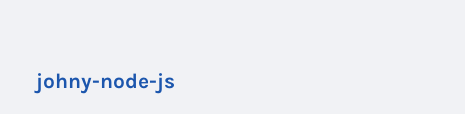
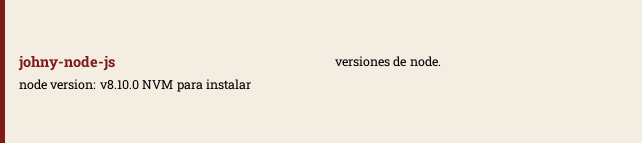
(175, 83) none -> [19,79,251,92] [335,56,441,67] // node version: v8.10.0 NVM para instalar versiones de node.

